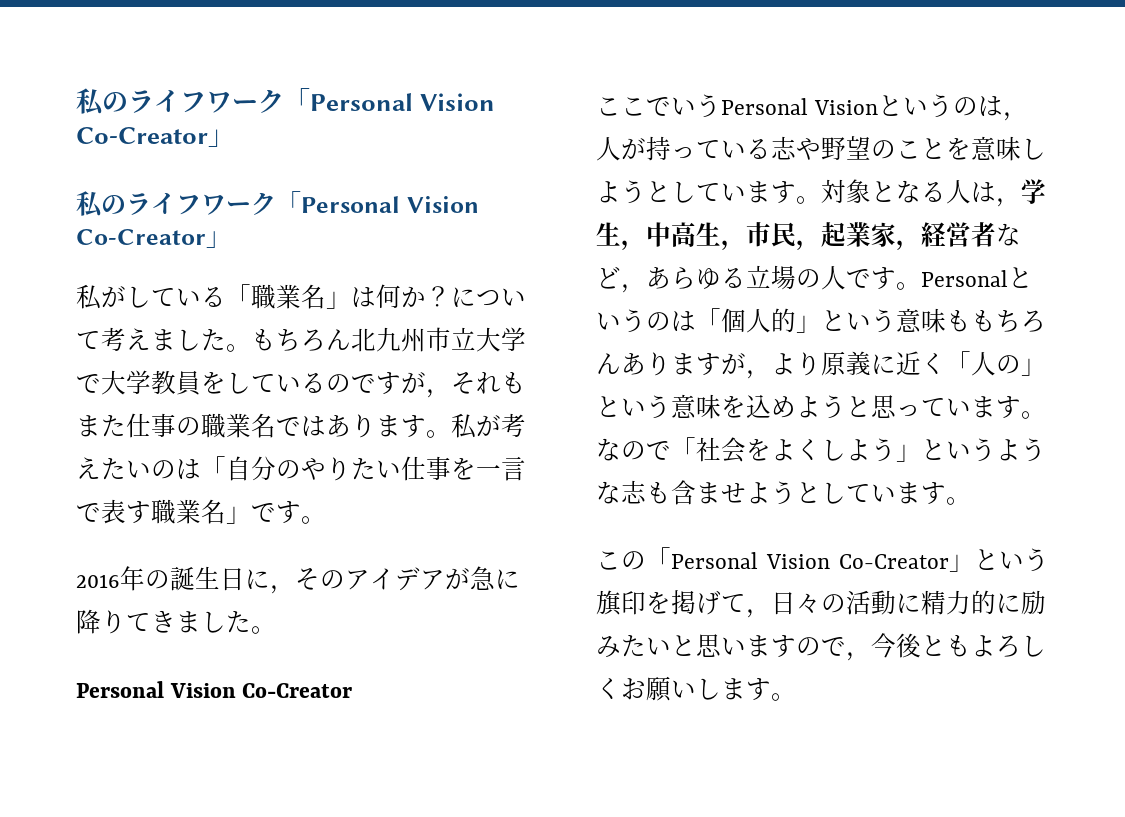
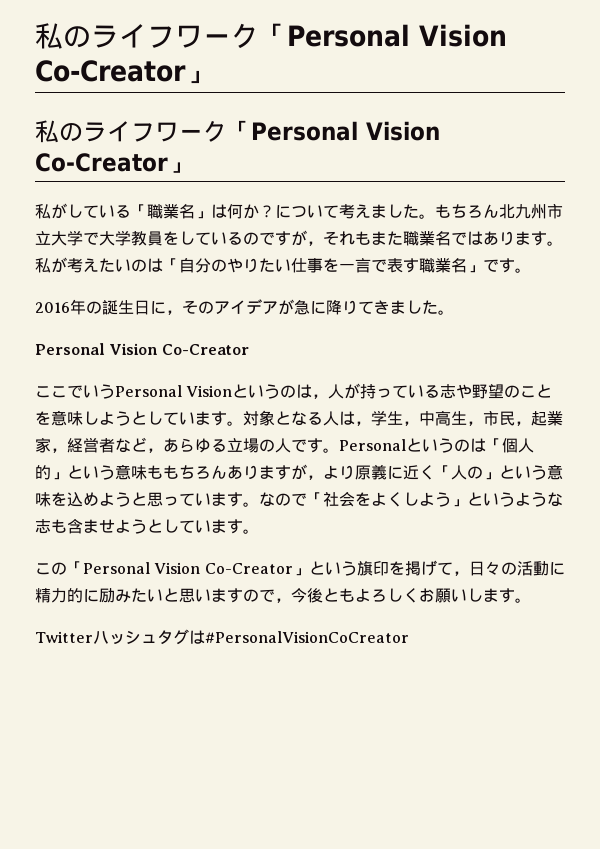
[126,413,201,438] 仕事の -> (403, 238) none
(796, 697) none -> [35,629,409,645] // Twitterハッシュタグは#PersonalVisionCoCreator

